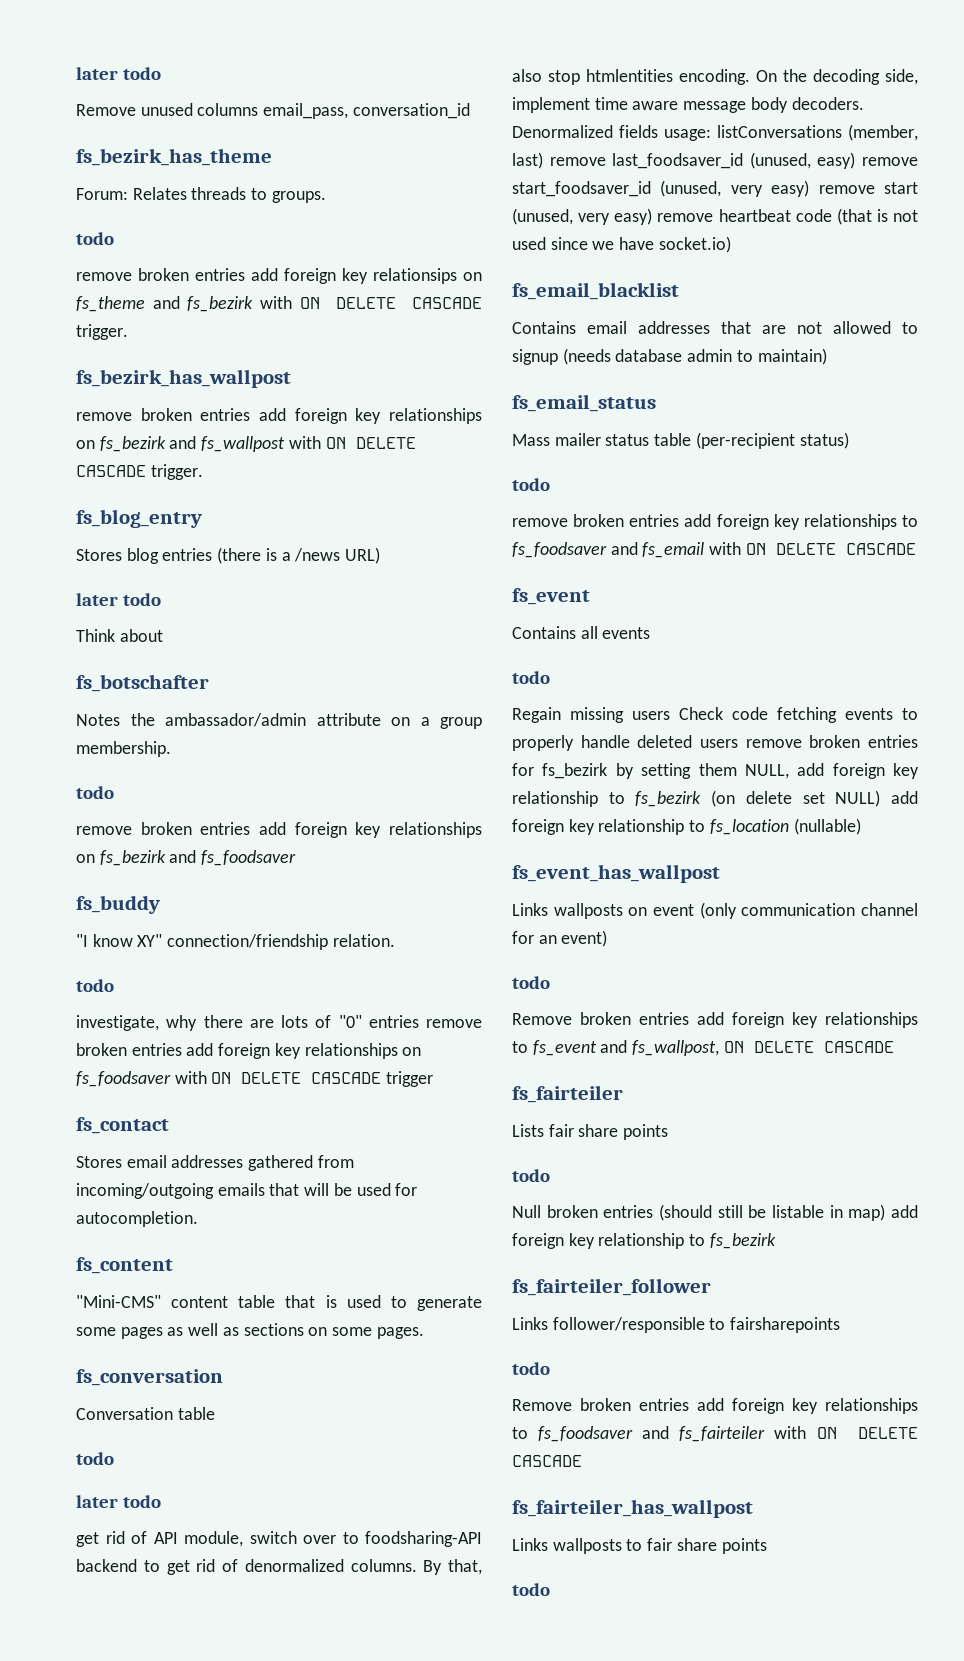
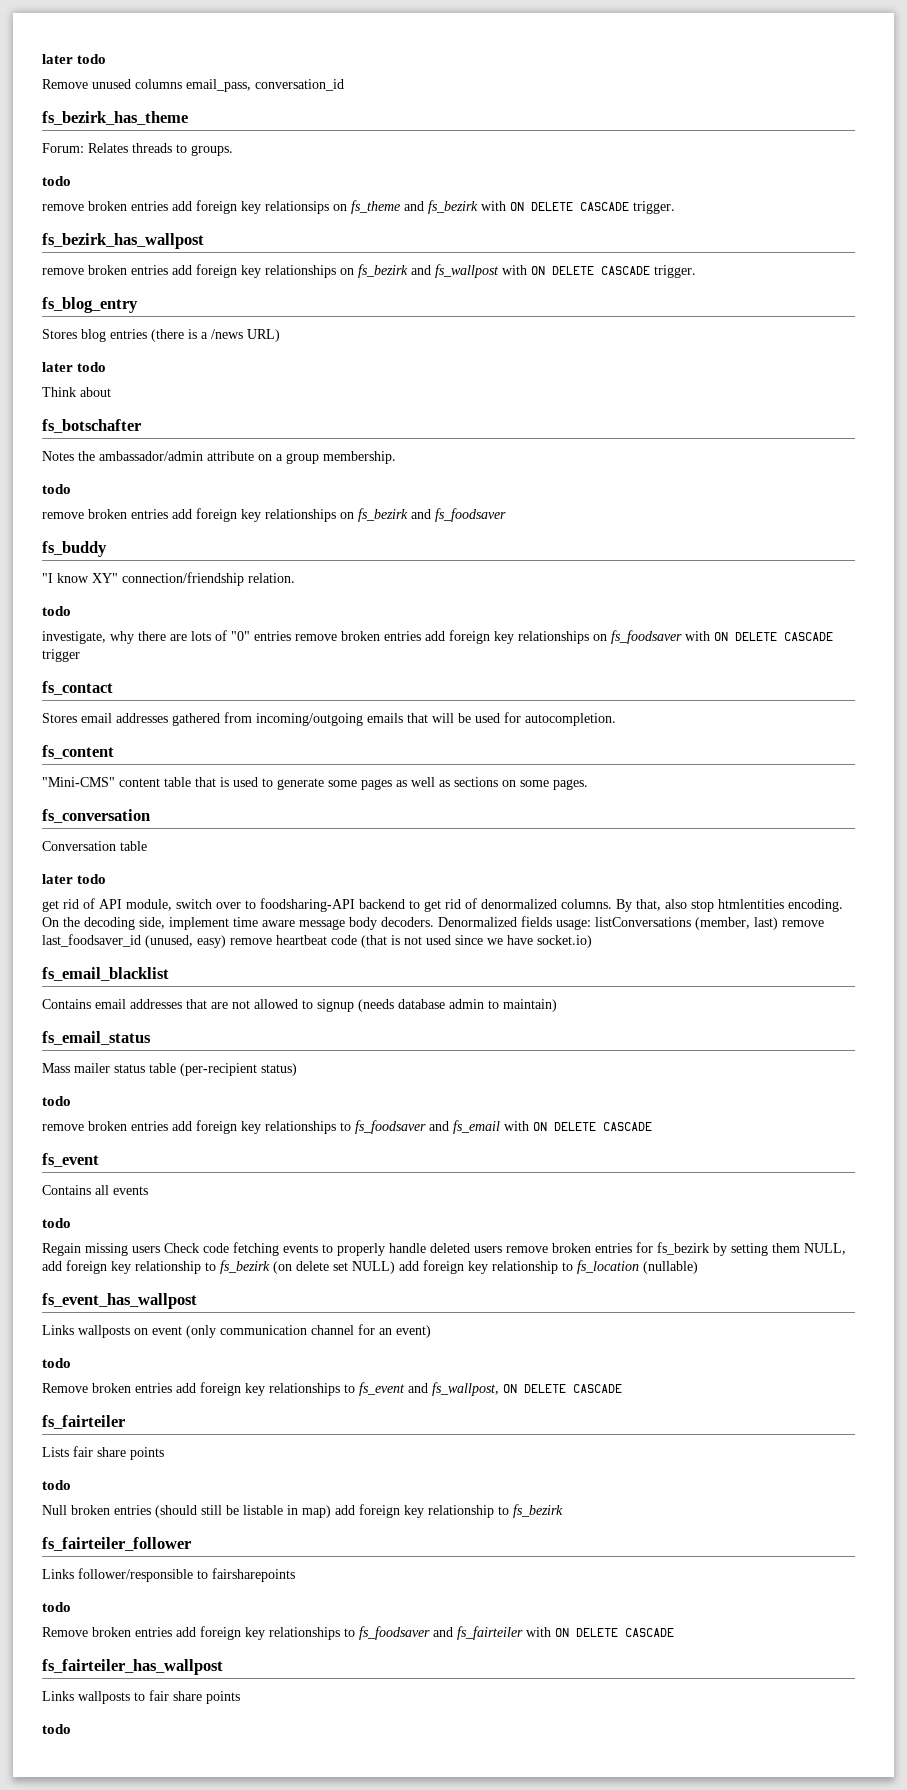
[76,1452,114,1465] // todo -> (147, 846) none
[512,180,918,197] [512,208,714,225] start_foodsaver_id (unused, very easy) remove start (unused, very easy) remove -> (272, 941) none

